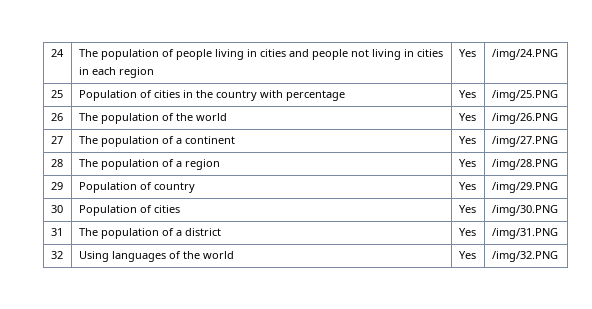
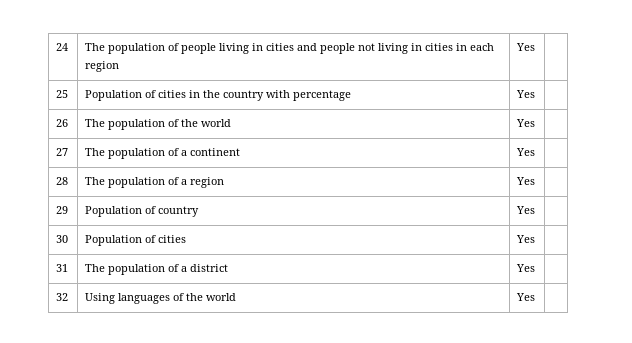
[491,49,558,60] /img/24.PNG -> (536, 47) none
[491,90,558,101] /img/25.PNG -> (536, 94) none
[491,113,558,124] /img/26.PNG -> (536, 123) none
[491,136,558,147] /img/27.PNG -> (536, 152) none
[491,159,558,170] /img/28.PNG -> (536, 181) none
[491,182,558,193] /img/29.PNG -> (536, 210) none
[491,205,558,216] /img/30.PNG -> (536, 239) none
[491,228,558,239] /img/31.PNG -> (536, 268) none
[491,251,558,262] /img/32.PNG -> (536, 297) none

